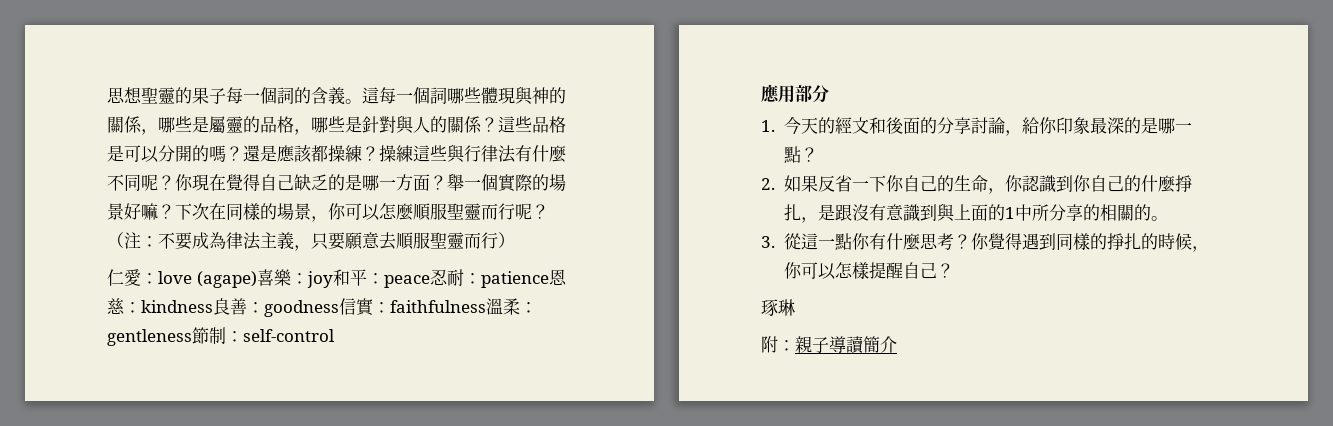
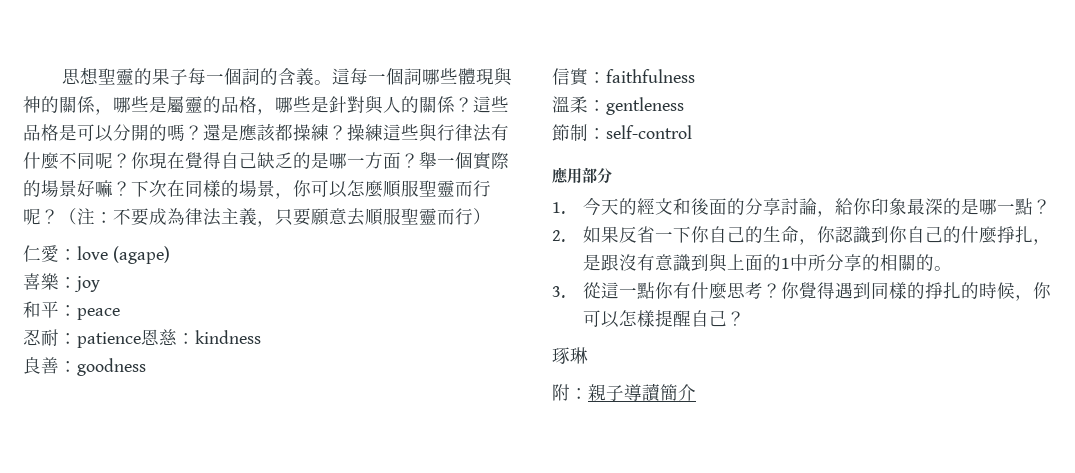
(257, 279) none -> (170, 255) //
(333, 279) none -> (100, 284) //
(430, 281) none -> (120, 314) //
(213, 306) none -> (261, 337) //
(339, 308) none -> (146, 367) //
(486, 306) none -> (695, 76) //
(192, 337) none -> (684, 106) //

